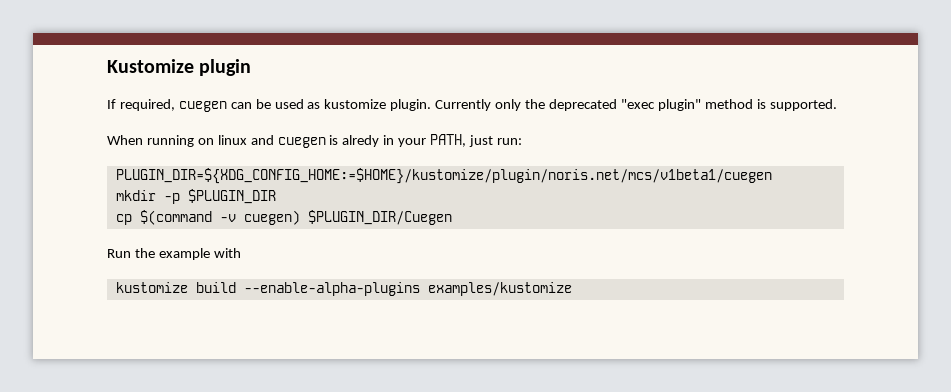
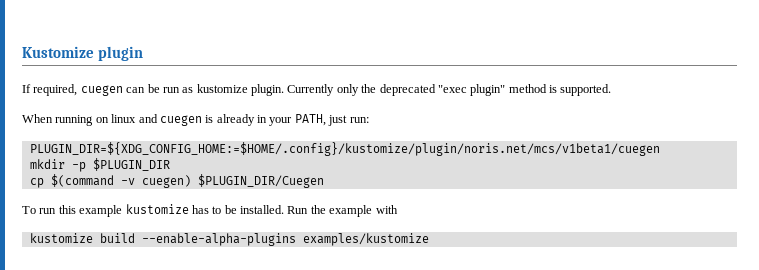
[274,99,304,109] used -> [162,87,180,93] run
[342,135,380,147] alredy -> [216,114,255,126] already
[115,168,772,184] PLUGIN_DIR=${XDG_CONFIG_HOME:=$HOME}/kustomize/plugin/noris.net/mcs/v1beta1/cuegen -> [29,142,660,156] PLUGIN_DIR=${XDG_CONFIG_HOME:=$HOME/.config}/kustomize/plugin/noris.net/mcs/v1beta1/cuegen
(452, 217) none -> [22,204,284,217] To run this example kustomize has to be installed.

